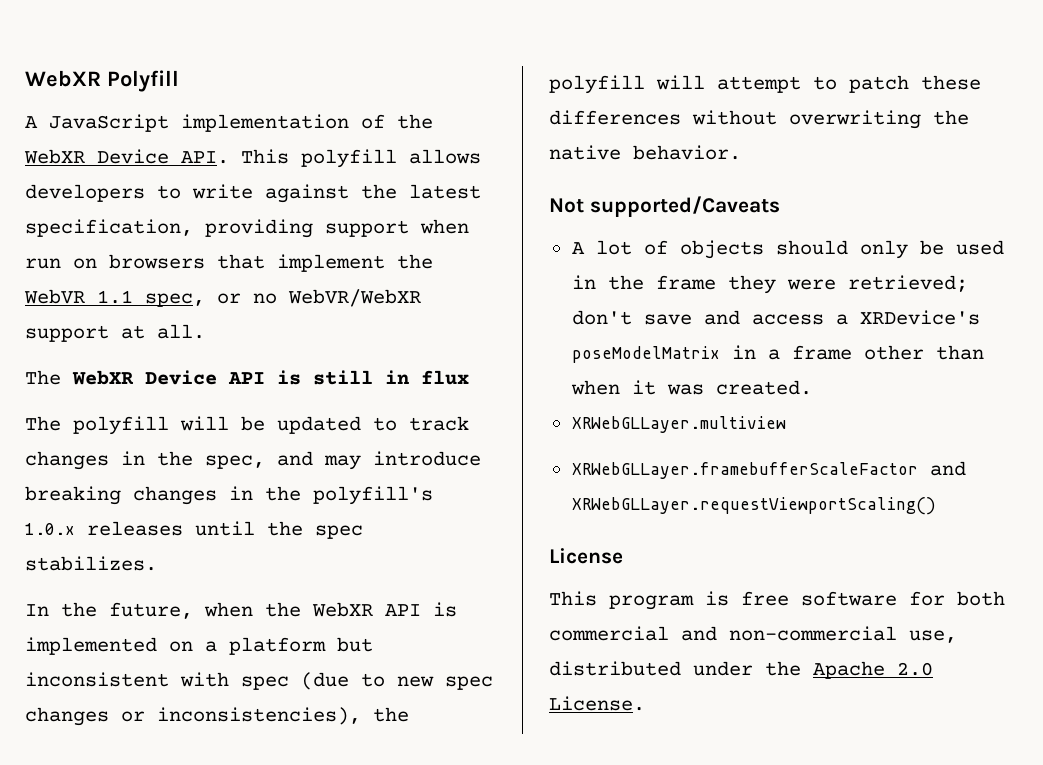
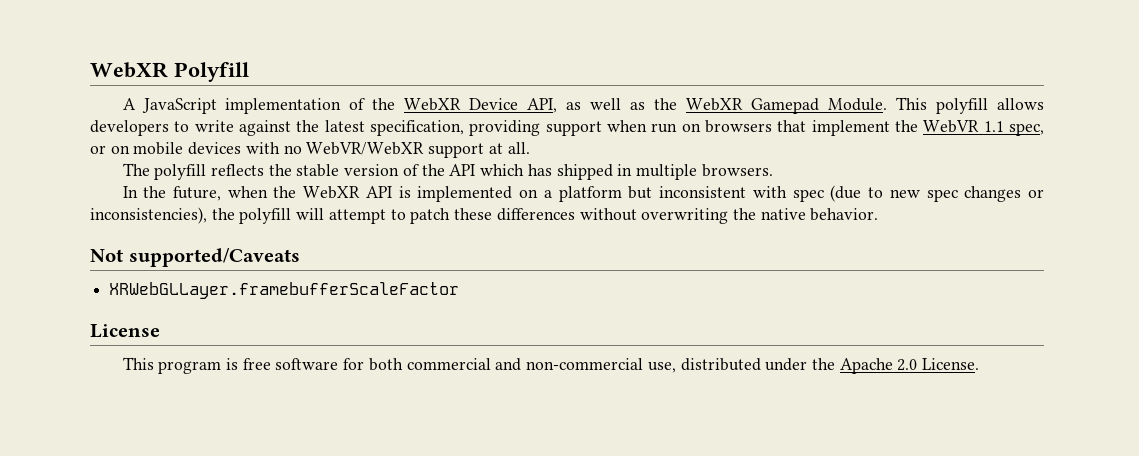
[181,151,229,164] API. -> [527,98,888,114] API, as well as the WebXR Gamepad Module.
(241, 298) none -> [110,142,280,155] on mobile devices with
[72,370,469,385] [25,416,469,435] [25,451,481,470] [25,486,433,505] [25,521,363,539] [25,556,157,571] WebXR Device API is still in flux // The polyfill will be updated to track changes in the spec, and may introduce breaking changes in the polyfill's 1.0.x releases until the spec stabilizes. -> [154,164,773,180] polyfill reflects the stable version of the API which has shipped in multiple browsers.
[571,240,1004,259] [571,275,968,294] [571,310,980,325] [571,345,984,363] [570,380,812,395] [571,416,786,433] // A lot of objects should only be used in the frame they were retrieved; don't save and access a XRDevice's poseModelMatrix in a frame other than when it was created. // XRWebGLLayer.multiview -> (300, 257) none
[929,461,966,476] [571,497,936,515] and XRWebGLLayer.requestViewportScaling() -> (460, 290) none

